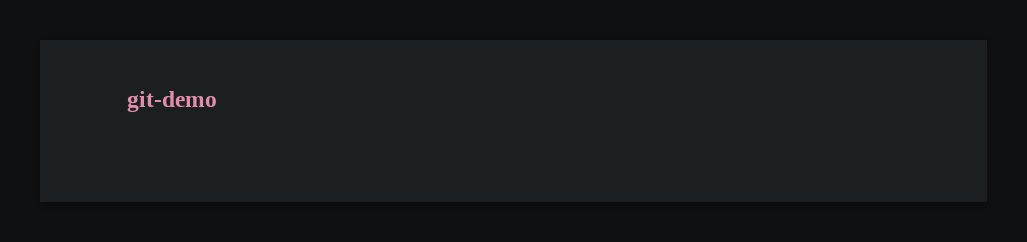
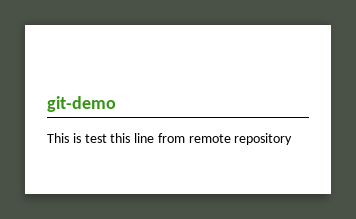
(217, 101) none -> [47,133,293,145] // This is test this line from remote repository

